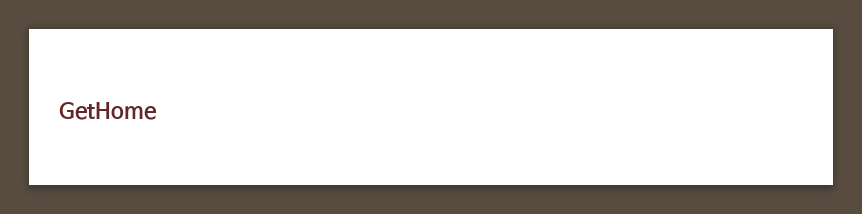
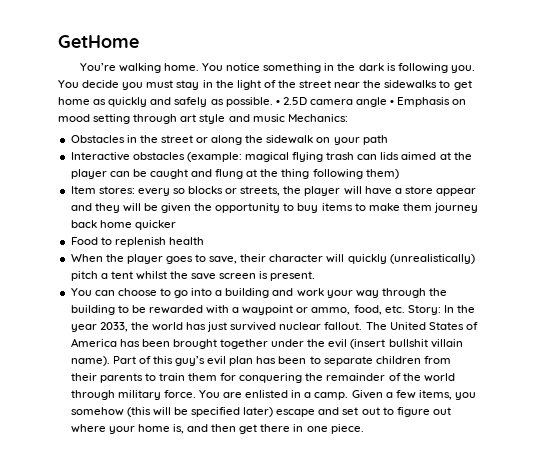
(157, 111) none -> [79,63,475,73] [58,80,472,90] [58,97,467,107] [58,114,348,124] [70,135,388,145] [70,152,472,162] [70,169,399,179] [70,186,477,196] [70,203,479,213] [70,220,176,230] [70,237,204,247] [70,254,475,264] [70,271,316,281] [70,288,448,298] [70,305,476,315] [70,322,478,332] [70,338,463,349] [70,356,451,366] [70,373,455,383] [70,390,477,400] [70,407,451,417] [70,424,364,434] // You’re walking home. You notice something in the dark is following you. You decide you must stay in the light of the street near the sidewalks to get home as quickly and safely as possible. • 2.5D camera angle • Emphasis on mood setting through art style and music Mechanics: // Obstacles in the street or along the sidewalk on your path // Interactive obstacles (example: magical flying trash can lids aimed at the player can be caught and flung at the thing following them) // Item stores: every so blocks or streets, the player will have a store appear and they will be given the opportunity to buy items to make them journey back home quicker // Food to replenish health // When the player goes to save, their character will quickly (unrealistically) pitch a tent whilst the save screen is present. // You can choose to go into a building and work your way through the building to be rewarded with a waypoint or ammo, food, etc. Story: In the year 2033, the world has just survived nuclear fallout. The United States of America has been brought together under the evil (insert bullshit villain name). Part of this guy’s evil plan has been to separate children from their parents to train them for conquering the remainder of the world through military force. You are enlisted in a camp. Given a few items, you somehow (this will be specified later) escape and set out to figure out where your home is, and then get there in one piece.

